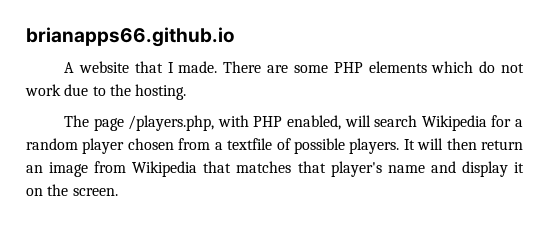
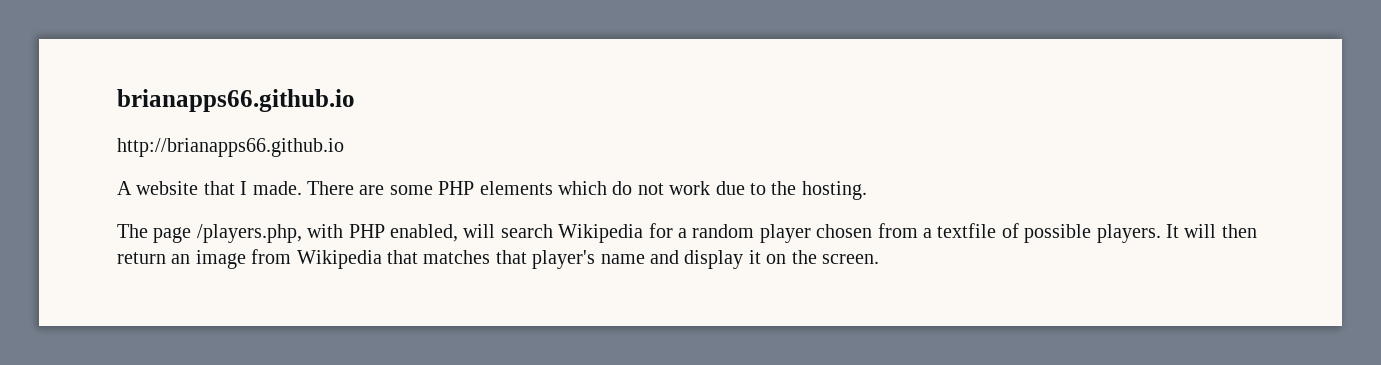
(235, 37) none -> [117,138,344,157] // http://brianapps66.github.io

